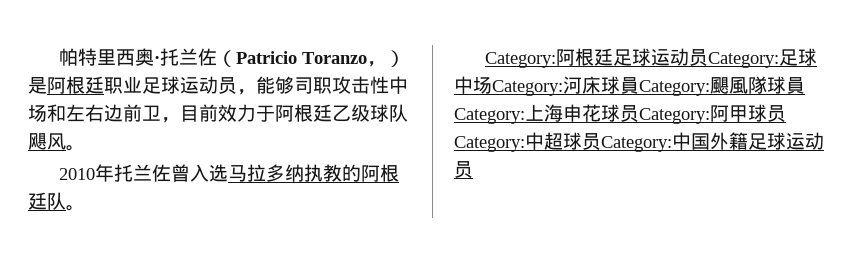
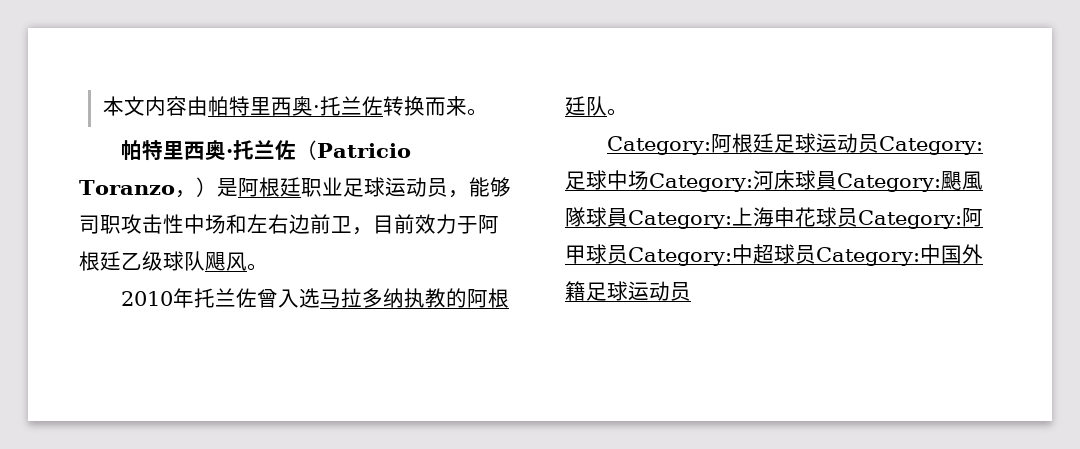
(58, 57) none -> [102,96,488,116] 本文内容由帕特里西奥·托兰佐转换而来。 //

